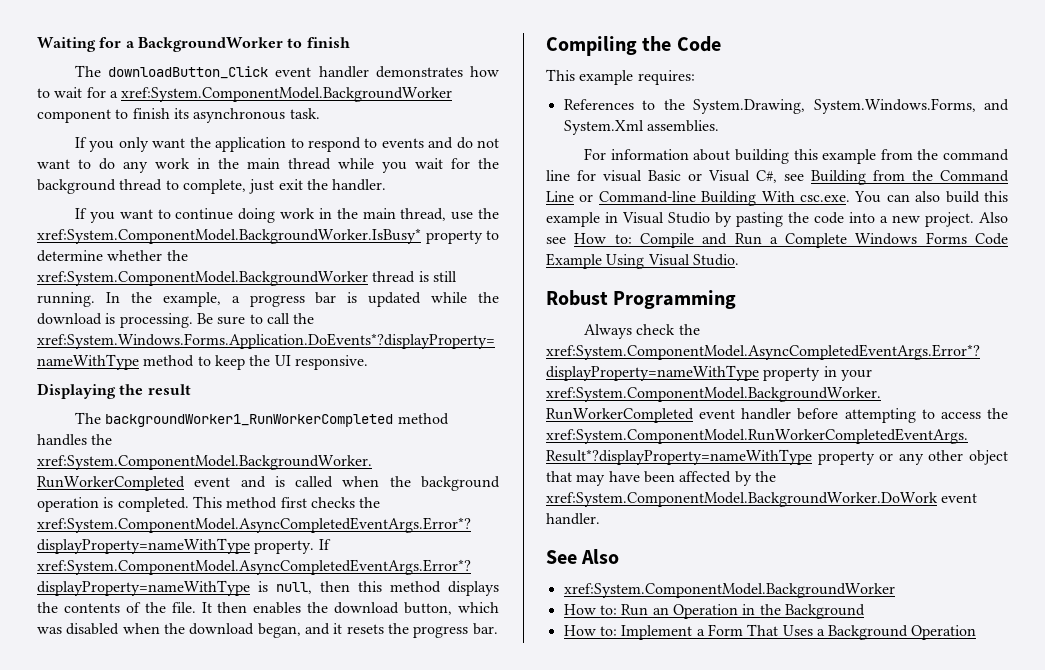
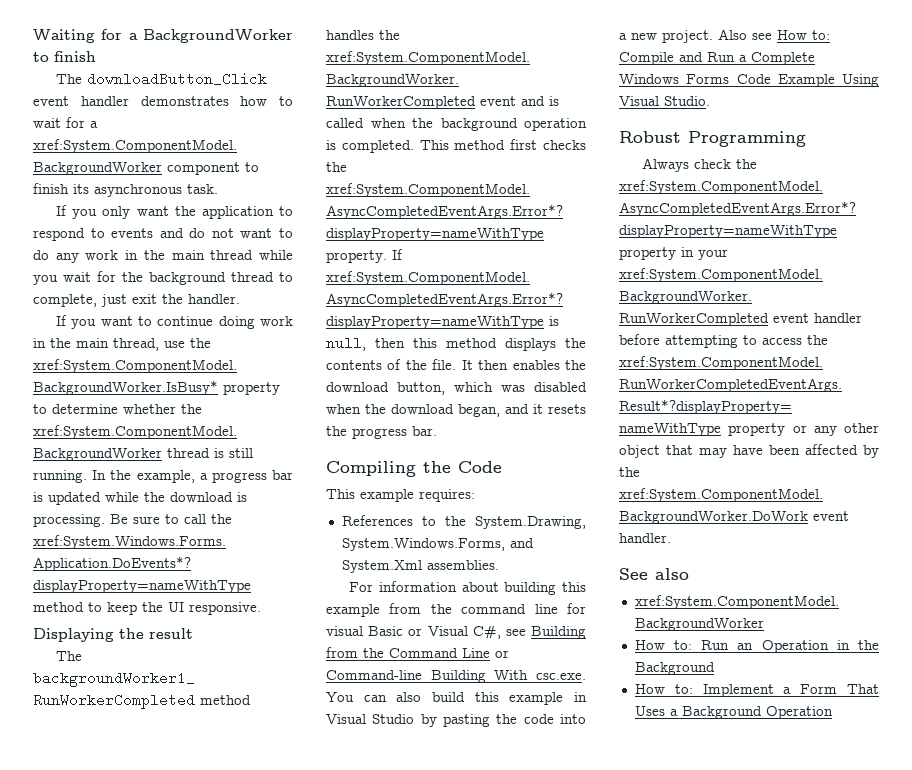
[581,549,620,564] Also -> [655,568,689,580] also

